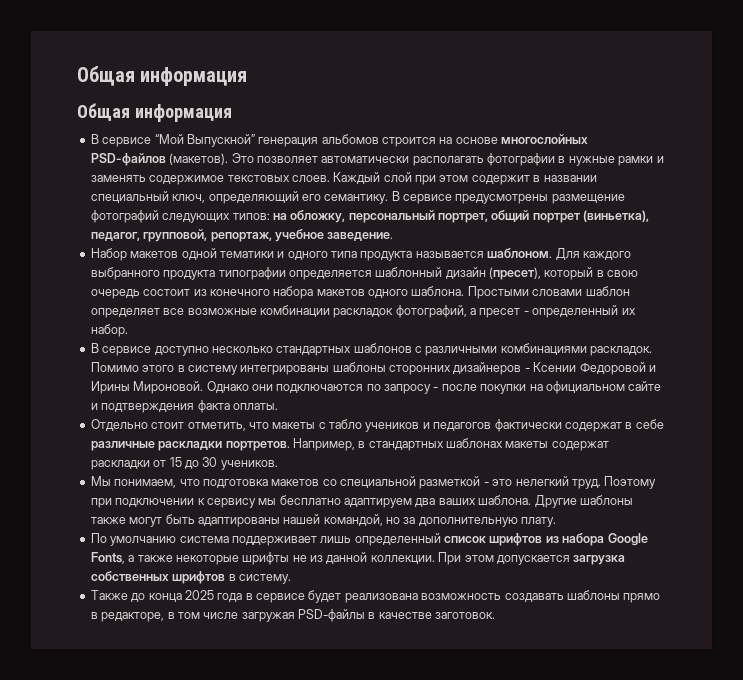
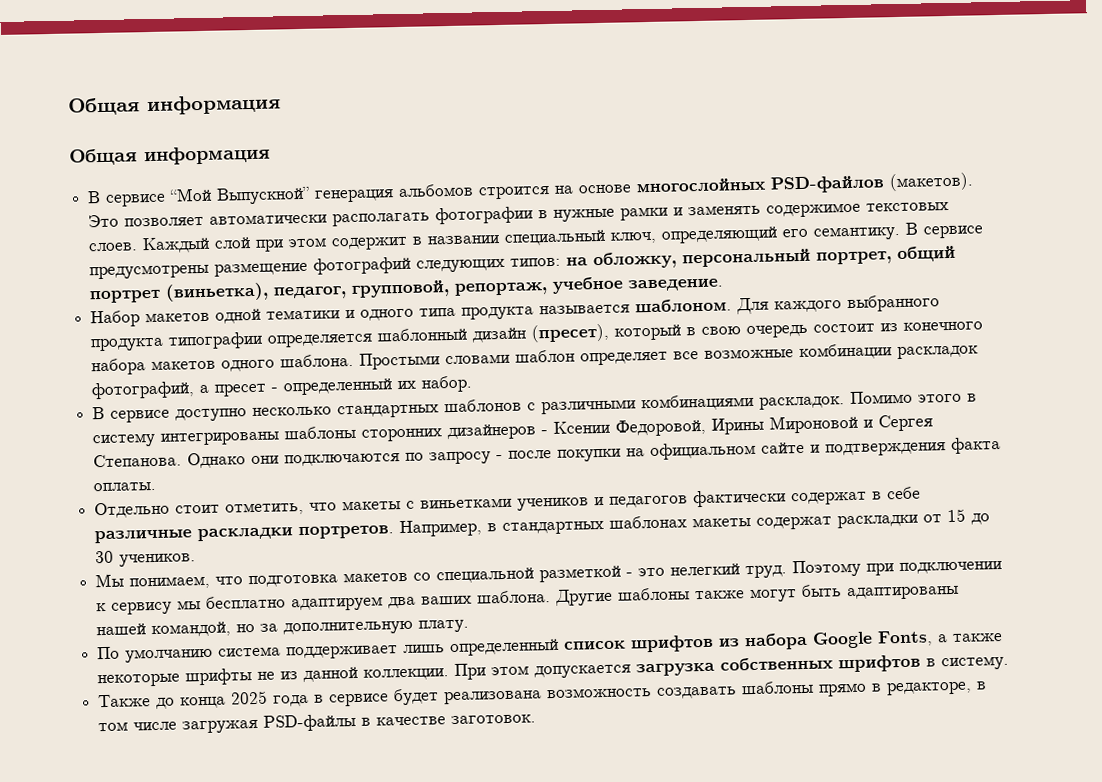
[579,362,656,375] [90,381,204,394] Федоровой и Ирины Мироновой. -> [615,414,934,437] [93,453,183,468] Федоровой, Ирины Мироновой и Сергея Степанова.
[329,419,362,429] табло -> [420,497,513,509] виньетками

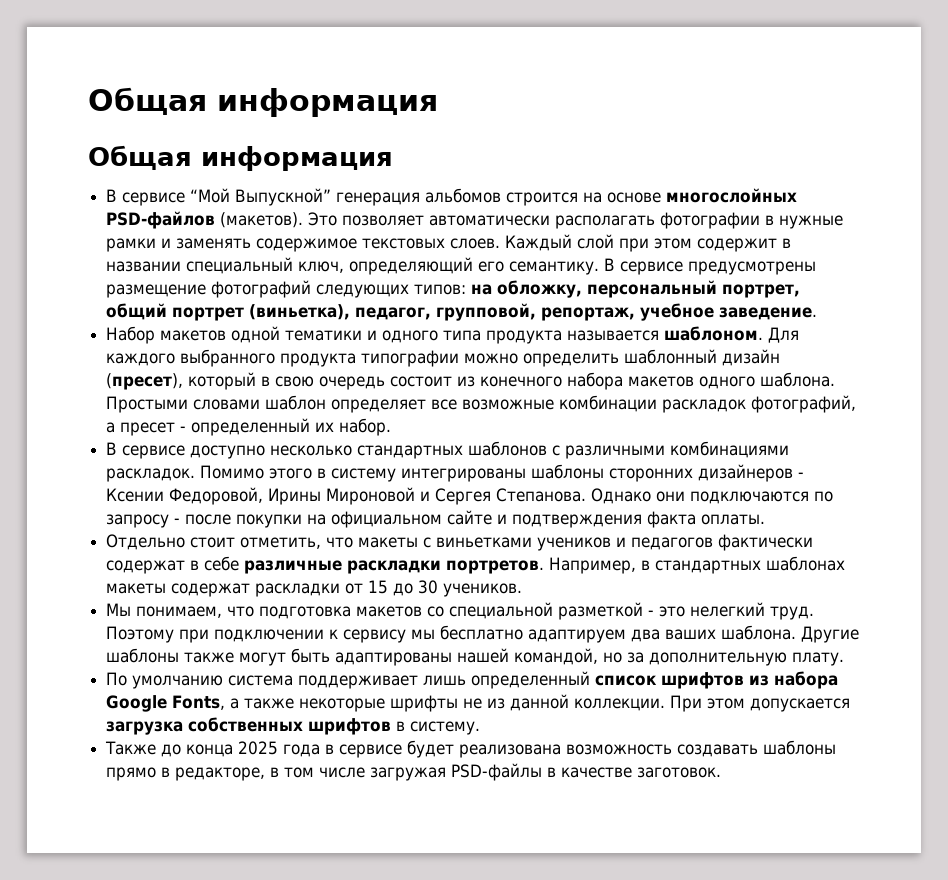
[267,333,374,348] определяется -> [464,353,620,367] можно определить

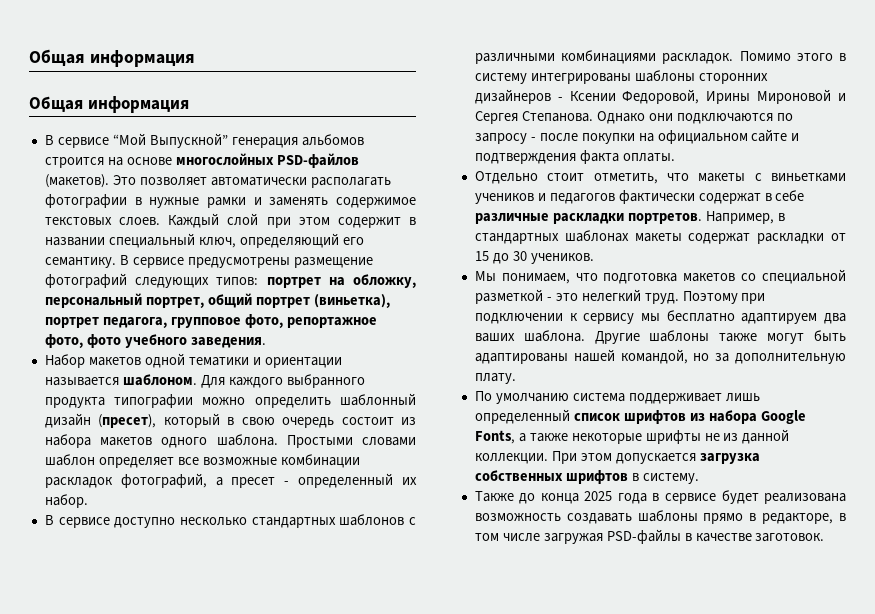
(467, 289) none -> [266,277,321,288] портрет
[355,303,818,321] педагог, групповой, репортаж, учебное заведение. -> [44,314,377,328] [44,334,266,348] портрет педагога, групповое фото, репортажное фото, фото учебного заведения.
[382,330,563,344] одного типа продукта -> [264,357,342,368] ориентации
[480,376,563,387] конечного -> (417, 421) none

